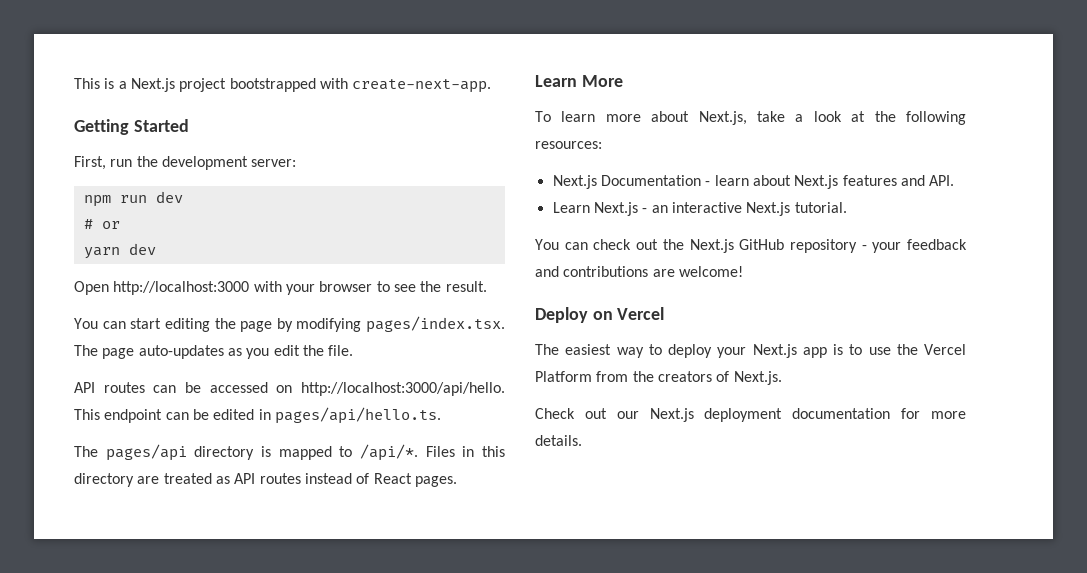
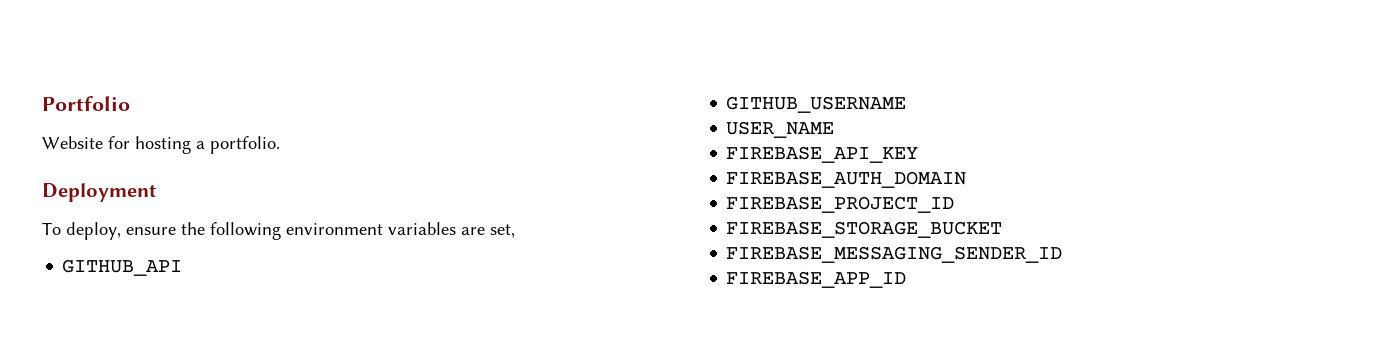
[74,78,492,93] [74,119,189,135] [74,156,297,170] [83,191,183,207] [83,219,120,229] [83,243,156,259] [74,281,487,295] [74,316,505,333] [74,345,354,359] [74,382,505,396] [74,407,441,424] [74,444,506,461] [74,473,457,487] [535,75,623,87] [535,111,966,125] [535,141,602,149] [552,175,955,189] [552,202,847,216] [535,239,967,253] [535,266,743,277] [535,307,665,323] [535,344,966,358] [535,371,782,385] [535,408,966,422] [535,435,582,446] This is a Next.js project bootstrapped with create-next-app. // Getting Started // First, run the development server: // npm run dev // # or // yarn dev // Open http://localhost:3000 with your browser to see the result. // You can start editing the page by modifying pages/index.tsx. The page auto-updates as you edit the file. // API routes can be accessed on http://localhost:3000/api/hello. This endpoint can be edited in pages/api/hello.ts. // The pages/api directory is mapped to /api/*. Files in this directory are treated as API routes instead of React pages. // Learn More // To learn more about Next.js, take a look at the following resources: // Next.js Documentation - learn about Next.js features and API. // Learn Next.js - an interactive Next.js tutorial. // You can check out the Next.js GitHub repository - your feedback and contributions are welcome! // Deploy on Vercel // The easiest way to deploy your Next.js app is to use the Vercel Platform from the creators of Next.js. // Check out our Next.js deployment documentation for more details. -> [42,96,130,111] [42,136,280,154] [42,183,156,202] [42,222,515,240] [62,259,183,276] [726,96,907,113] [726,121,835,138] [726,146,919,163] [726,171,967,188] [726,196,955,213] [726,221,1003,238] [726,246,1063,263] [726,271,907,288] Portfolio // Website for hosting a portfolio. // Deployment // To deploy, ensure the following environment variables are set, // GITHUB_API // GITHUB_USERNAME // USER_NAME // FIREBASE_API_KEY // FIREBASE_AUTH_DOMAIN // FIREBASE_PROJECT_ID // FIREBASE_STORAGE_BUCKET // FIREBASE_MESSAGING_SENDER_ID // FIREBASE_APP_ID

